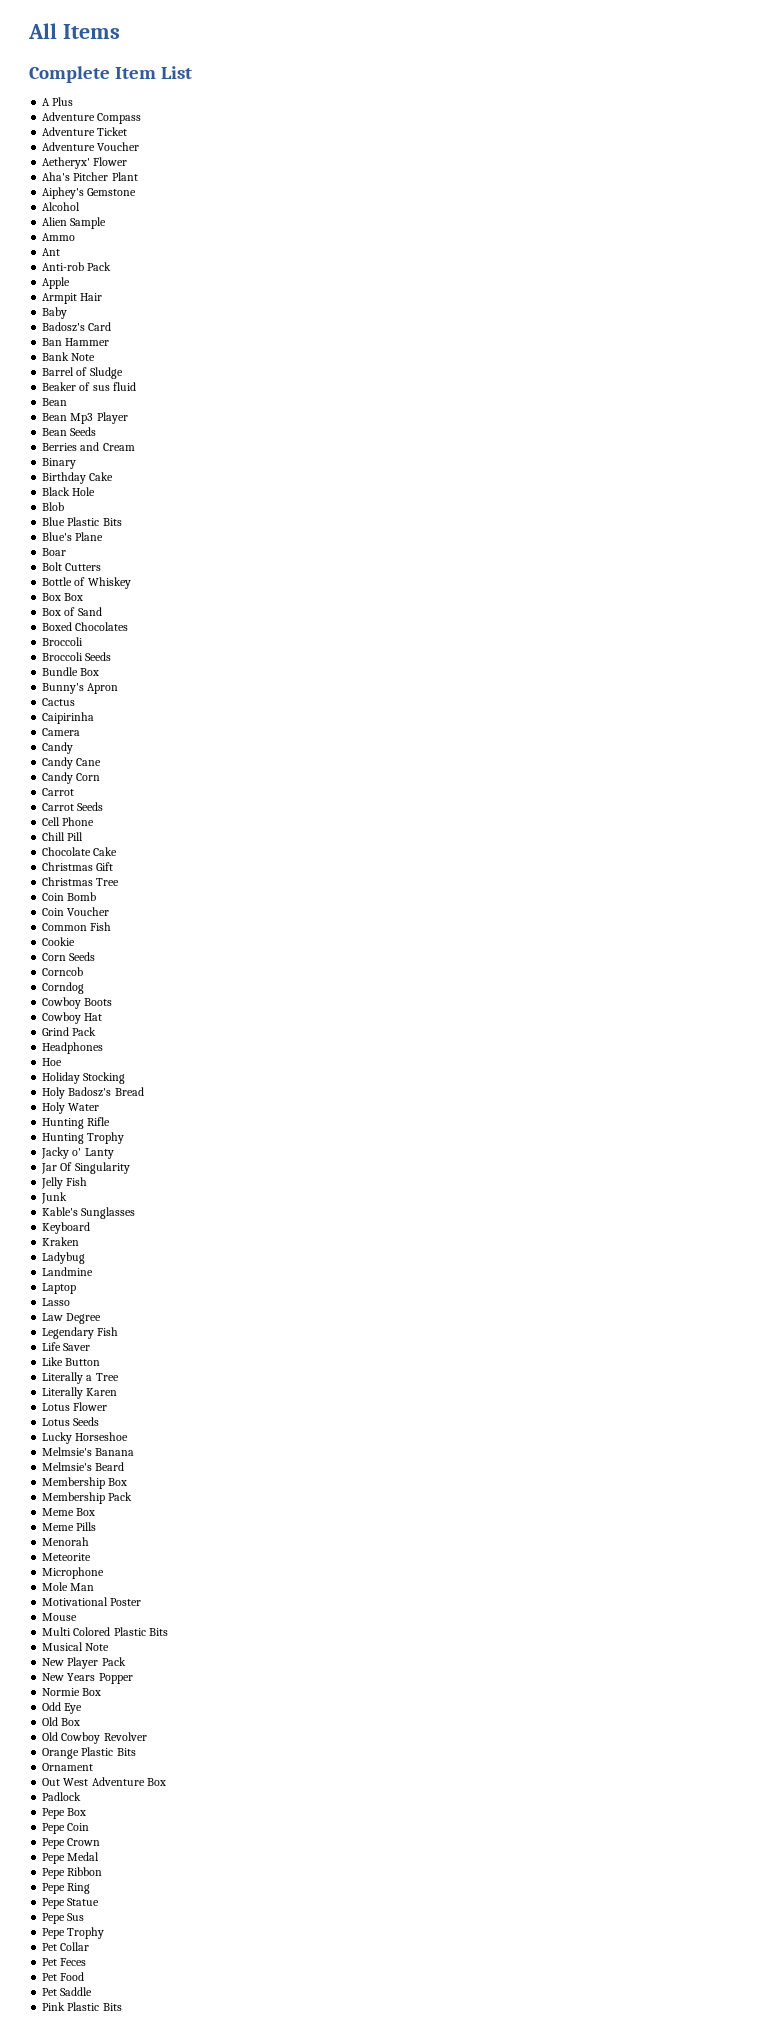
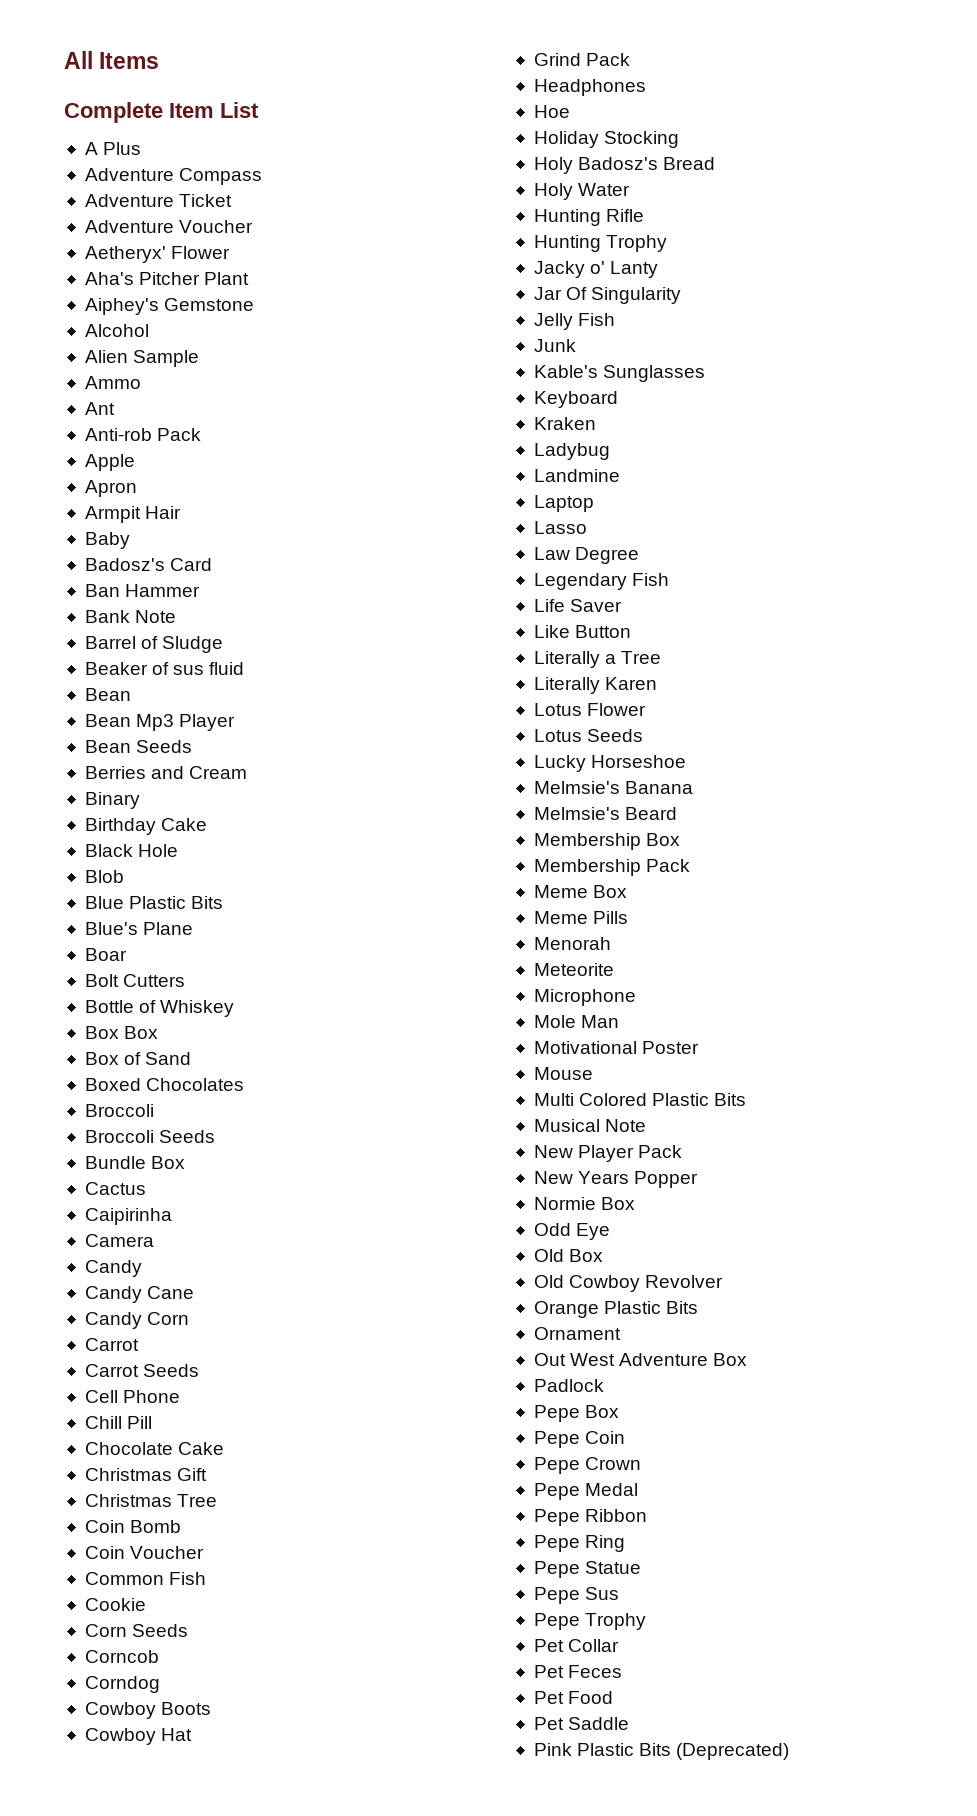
(71, 283) none -> [84,480,137,497] // Apron
[42,683,119,694] // Bunny's Apron -> (186, 1162) none
(122, 2007) none -> [676,1743,790,1760] (Deprecated)

